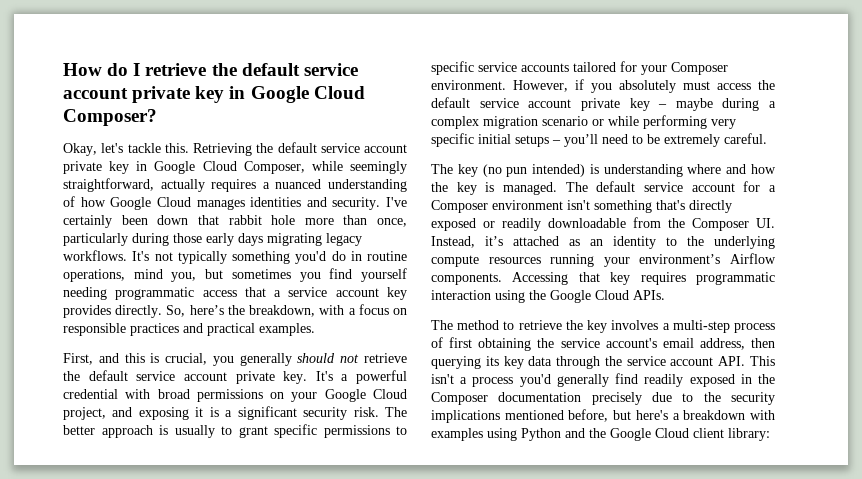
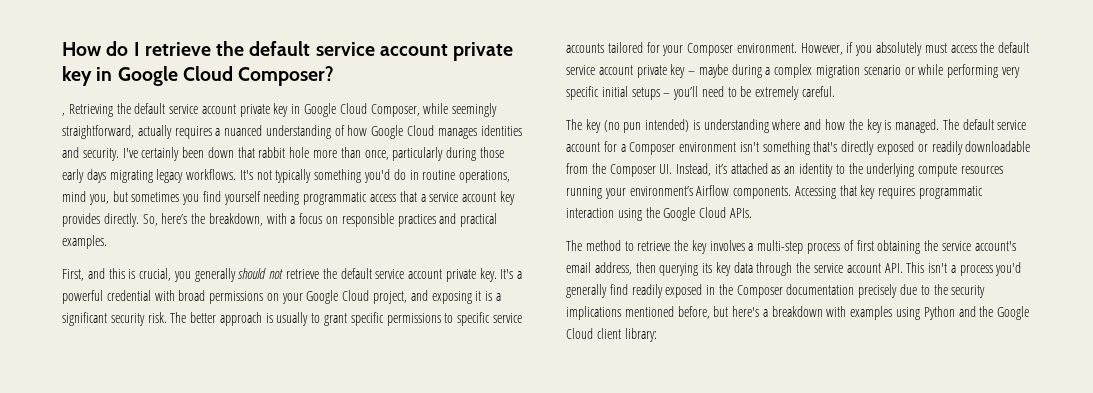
[63,143,189,156] Okay, let's tackle this. -> [62,113,65,116] ,

